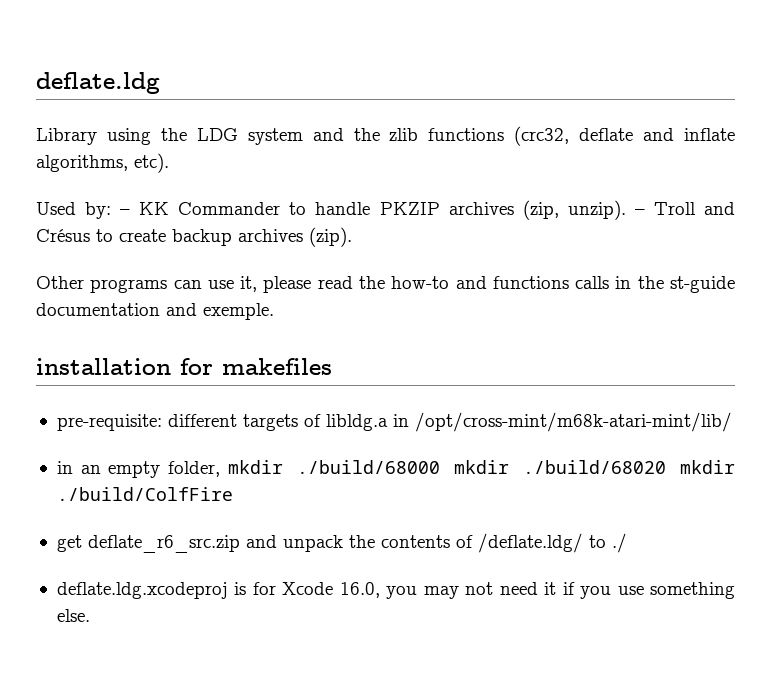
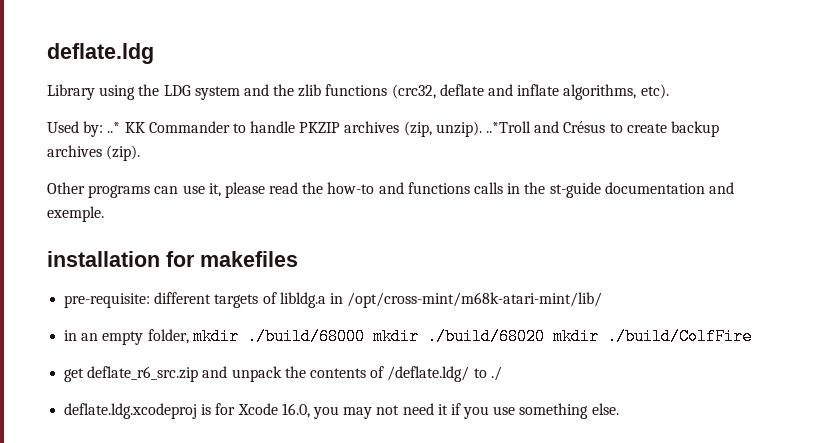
[120,209,131,215] – -> [107,122,121,133] ..*
[634,202,696,215] – Troll -> [486,121,532,133] ..*Troll

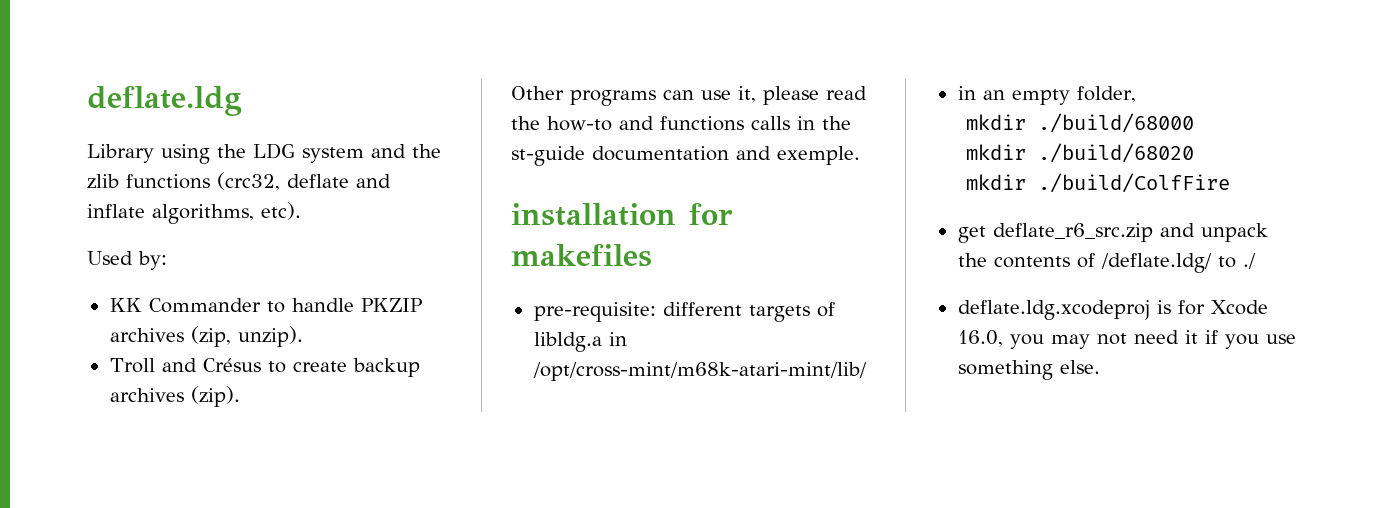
[107,122,121,133] ..* -> (167, 260) //
[486,121,532,133] ..*Troll -> [109,358,155,373] // Troll
(189, 336) none -> (1136, 94) //
(365, 336) none -> (1194, 123) //
(545, 336) none -> (1194, 153) //

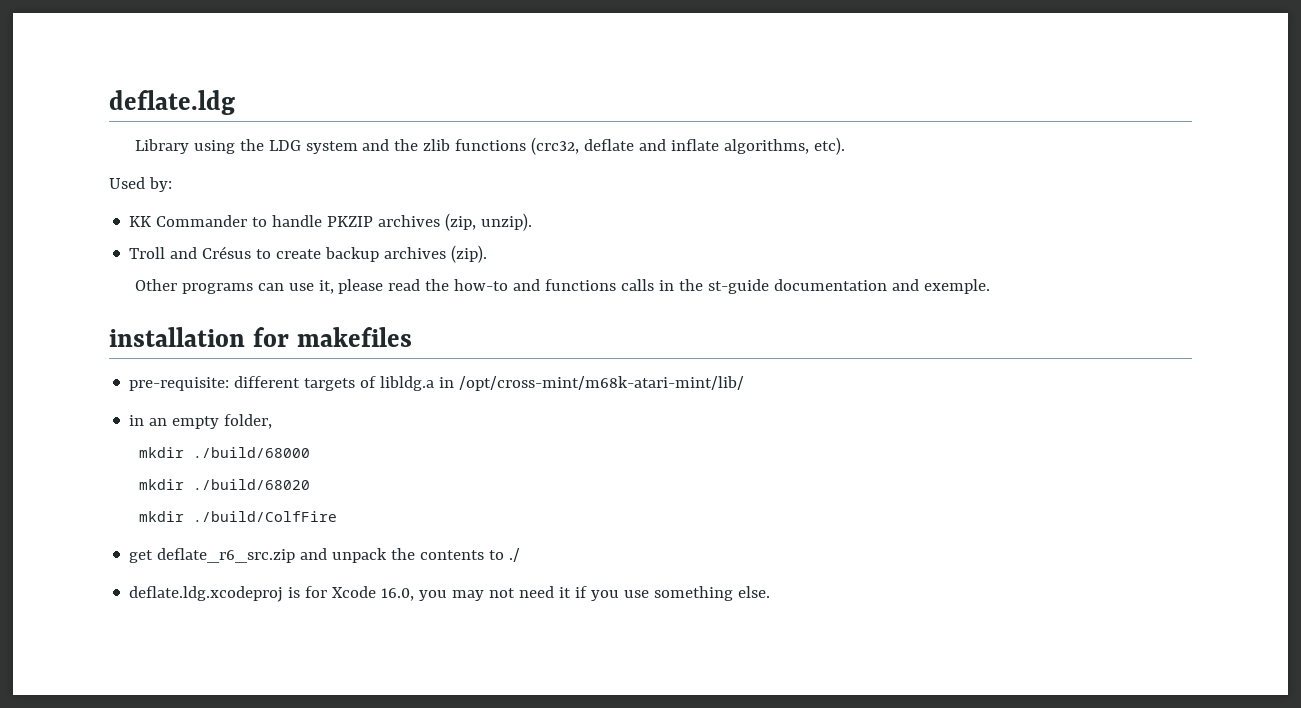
[1076,253,1212,273] of /deflate.ldg/ -> (485, 555) none

